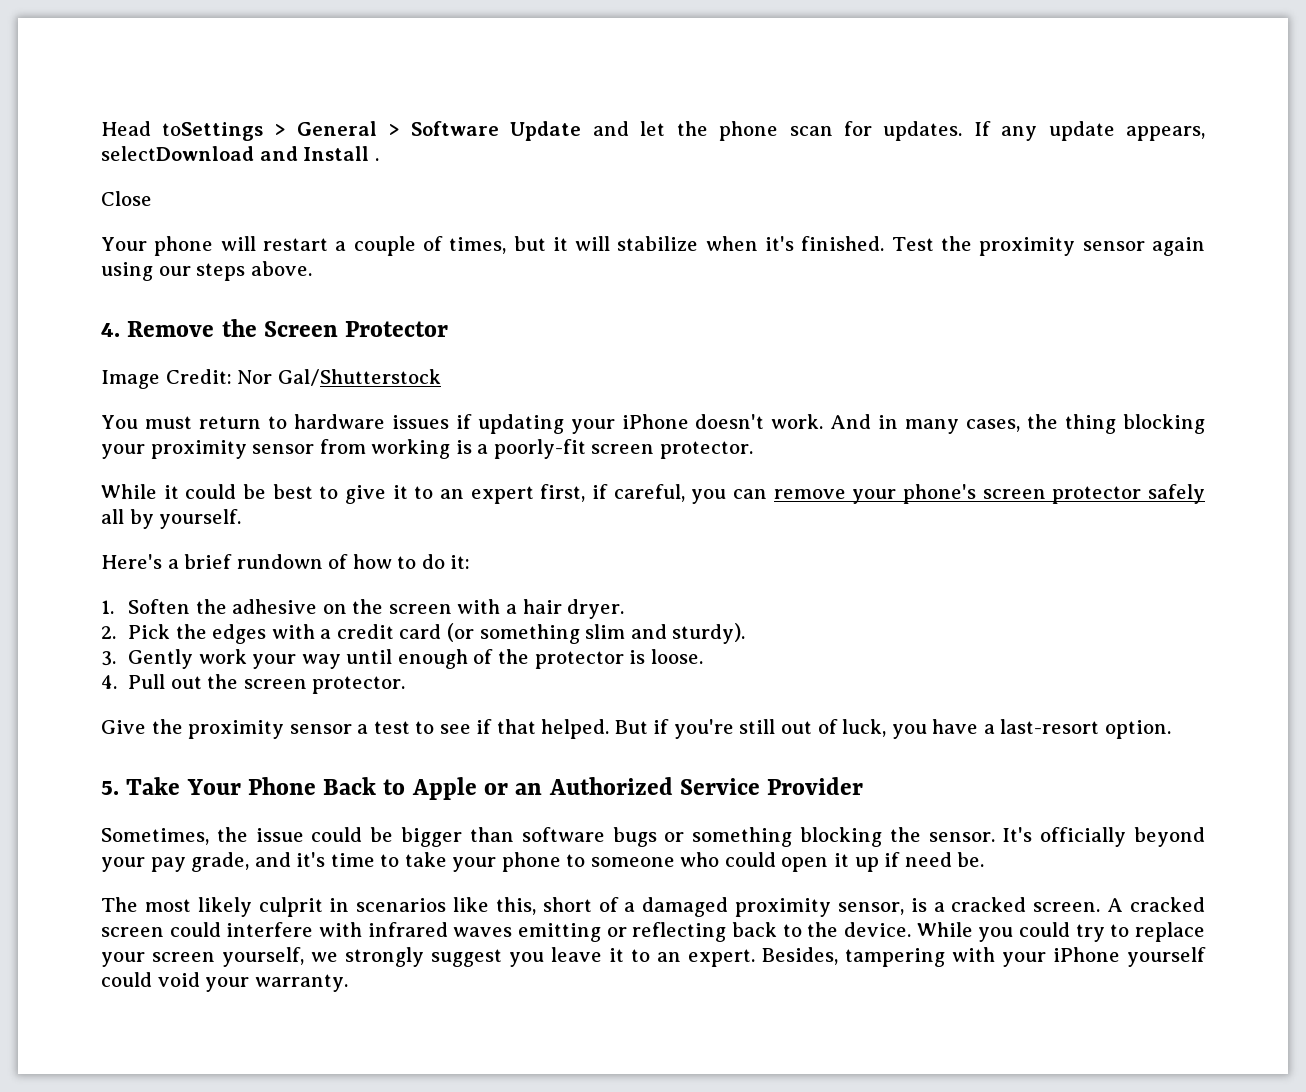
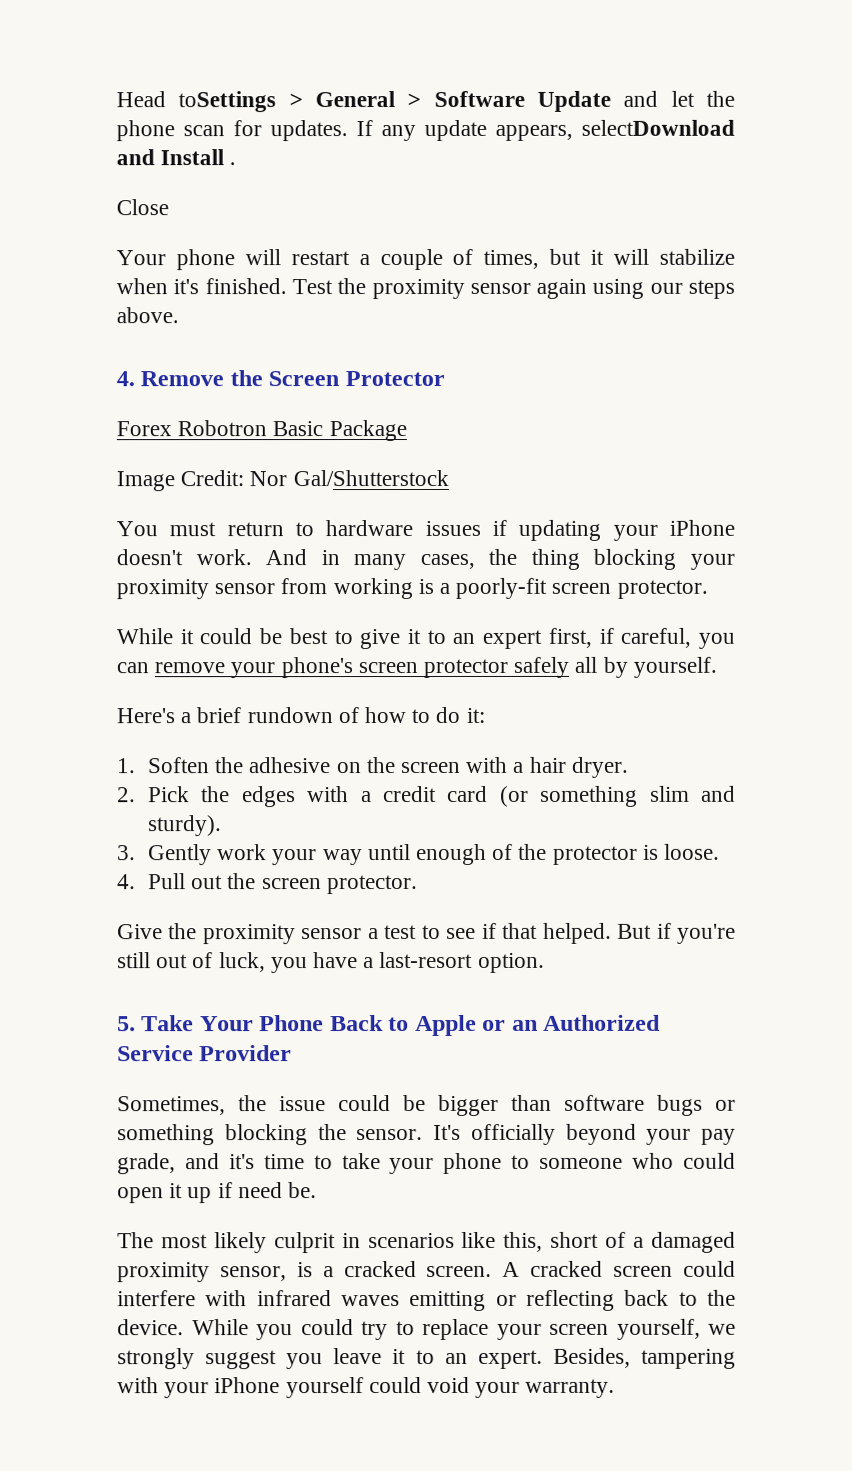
(449, 329) none -> [116,420,407,442] // Forex Robotron Basic Package

